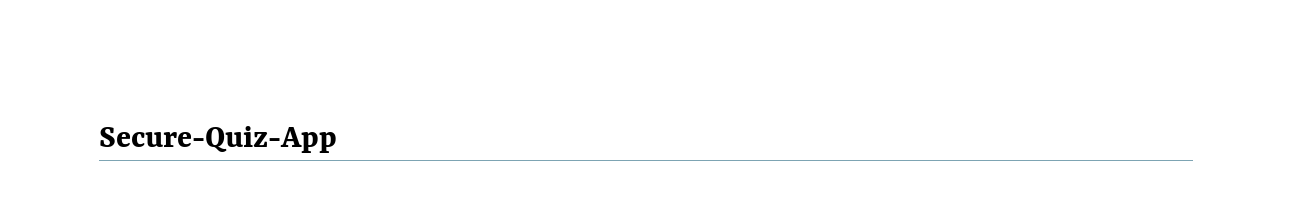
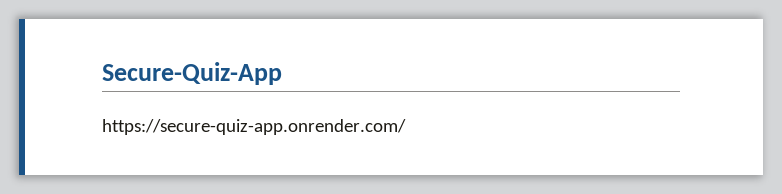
(337, 139) none -> [102,119,406,135] // https://secure-quiz-app.onrender.com/

